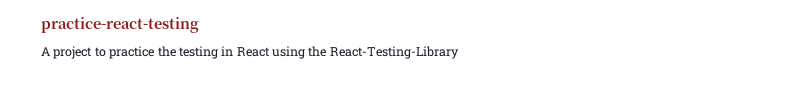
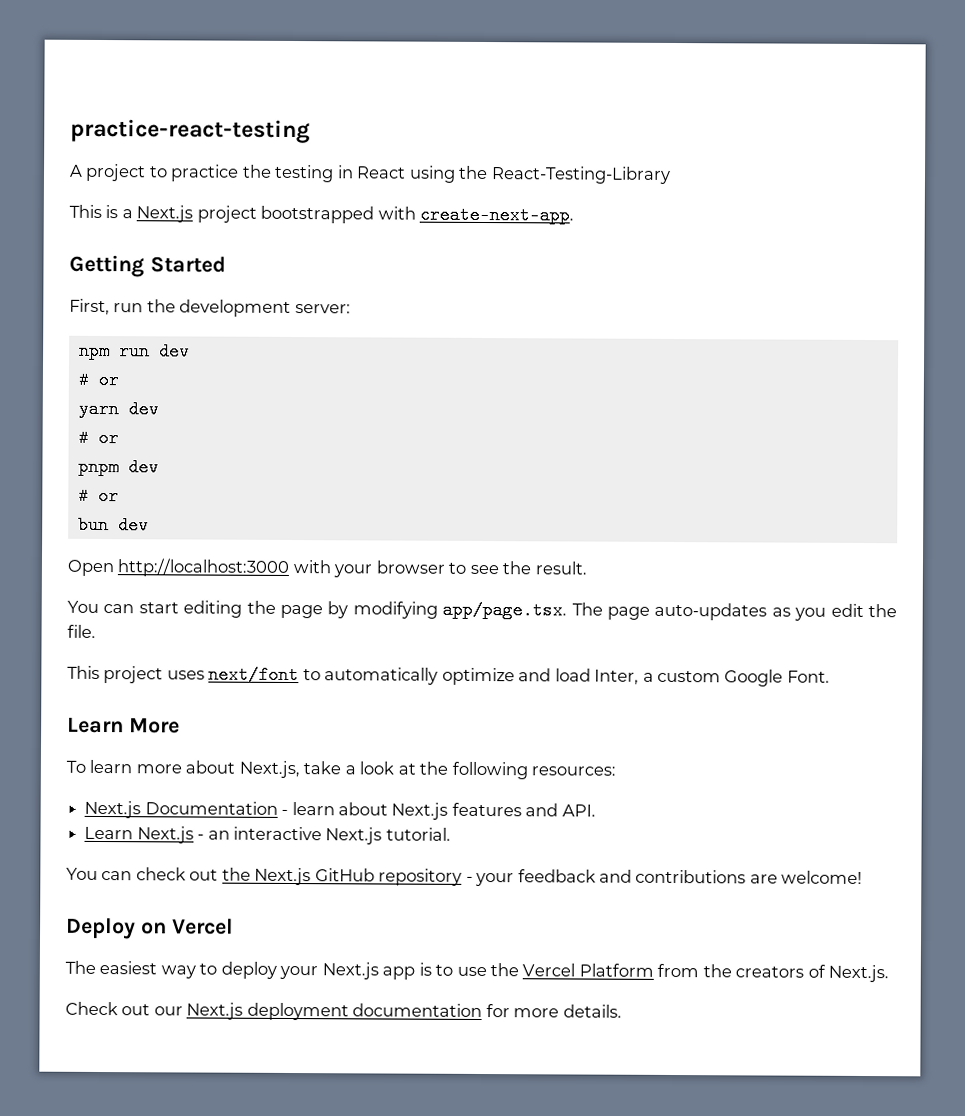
(459, 52) none -> [69,204,575,225] [69,254,226,278] [69,298,351,317] [78,341,190,361] [77,370,119,390] [77,399,159,419] [77,428,119,448] [77,457,159,477] [77,486,119,506] [77,515,149,535] [67,558,587,578] [67,600,897,621] [67,624,96,638] [67,665,830,687] [67,717,180,734] [66,759,617,780] [84,800,596,820] [84,826,451,845] [66,867,863,887] [66,917,234,940] [65,960,890,983] [65,1001,622,1021] // This is a Next.js project bootstrapped with create-next-app. // Getting Started // First, run the development server: // npm run dev // # or // yarn dev // # or // pnpm dev // # or // bun dev // Open http://localhost:3000 with your browser to see the result. // You can start editing the page by modifying app/page.tsx. The page auto-updates as you edit the file. // This project uses next/font to automatically optimize and load Inter, a custom Google Font. // Learn More // To learn more about Next.js, take a look at the following resources: // Next.js Documentation - learn about Next.js features and API. // Learn Next.js - an interactive Next.js tutorial. // You can check out the Next.js GitHub repository - your feedback and contributions are welcome! // Deploy on Vercel // The easiest way to deploy your Next.js app is to use the Vercel Platform from the creators of Next.js. // Check out our Next.js deployment documentation for more details.

